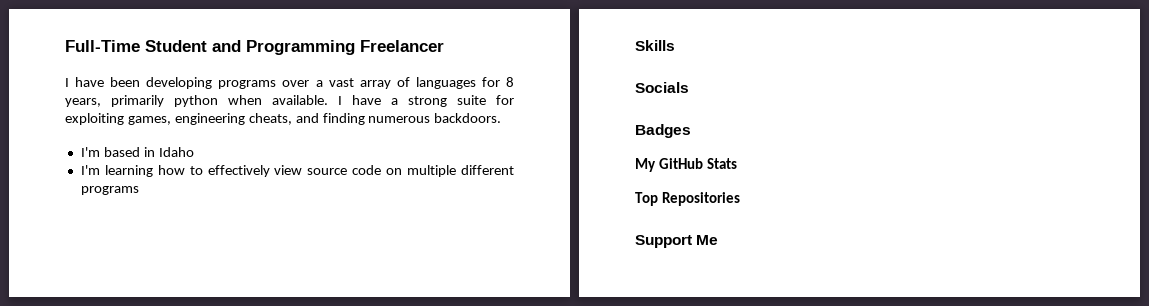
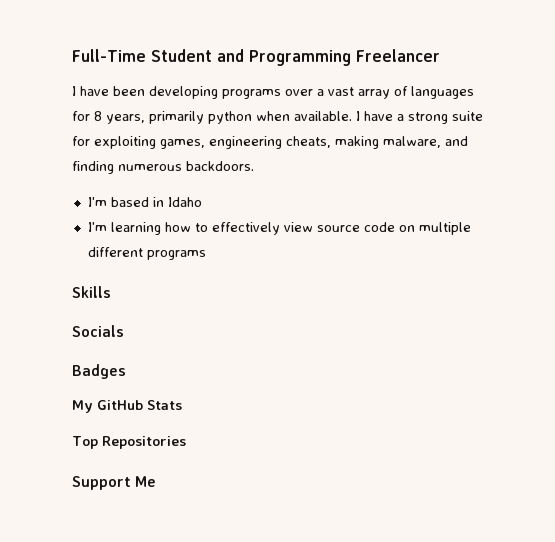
(292, 119) none -> [335,136,441,149] making malware,

